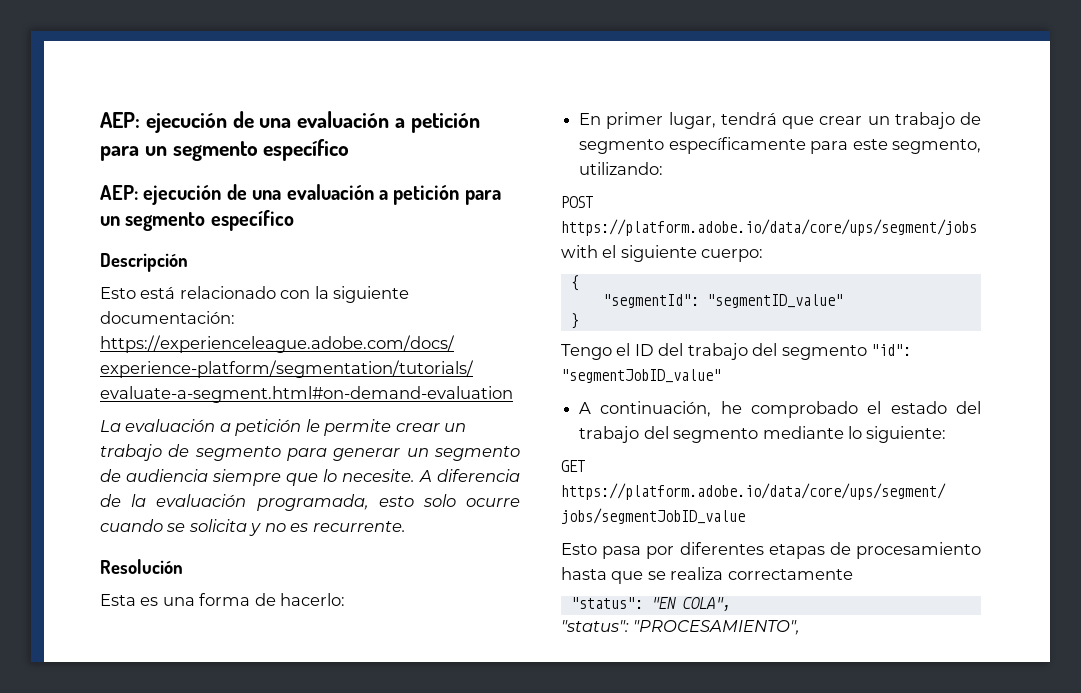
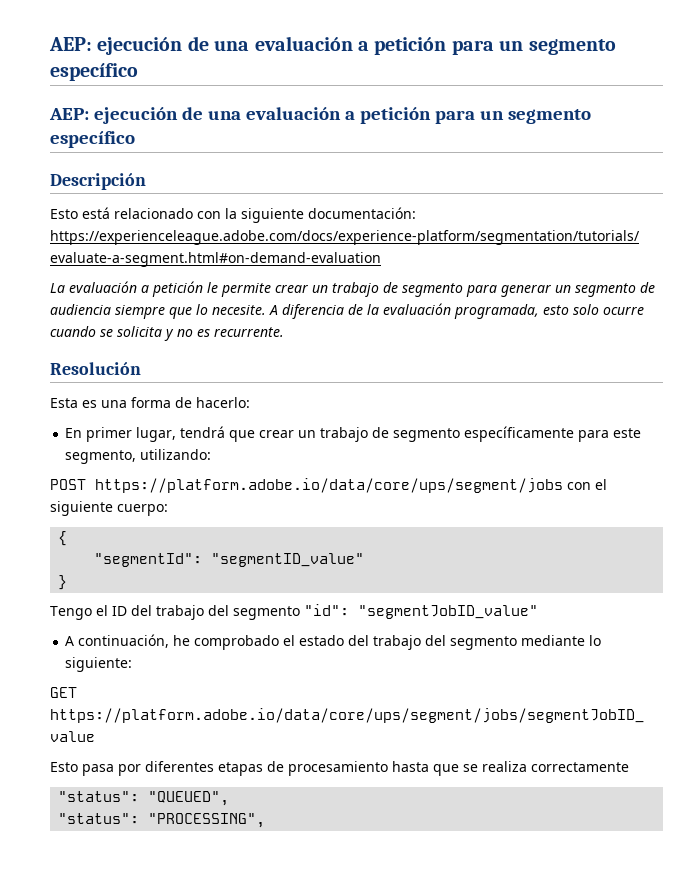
[561,245,598,258] with -> [567,482,591,490] con
[650,597,731,611] [561,620,801,635] "EN COLA", // "status": "PROCESAMIENTO", -> [148,791,230,806] [58,813,266,828] "QUEUED", // "status": "PROCESSING",

